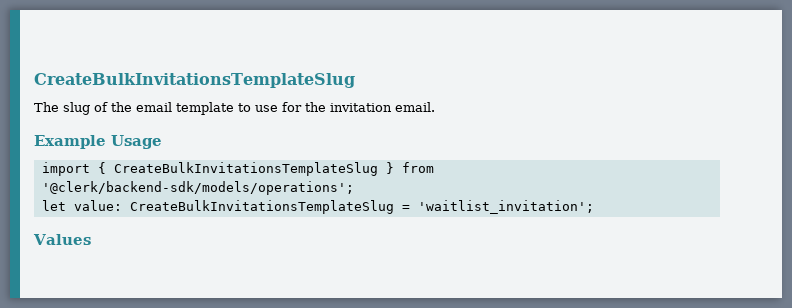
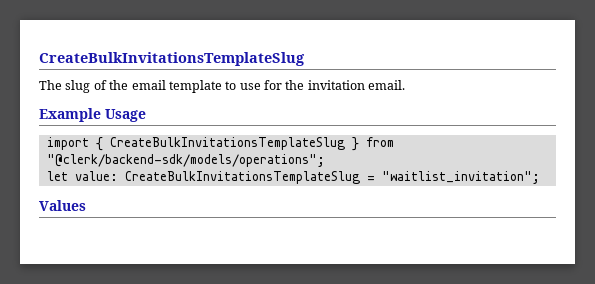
[41,181,354,195] '@clerk/backend-sdk/models/operations'; -> [46,154,325,167] "@clerk/backend-sdk/models/operations";
[417,200,594,214] 'waitlist_invitation'; -> [381,171,540,184] "waitlist_invitation";

